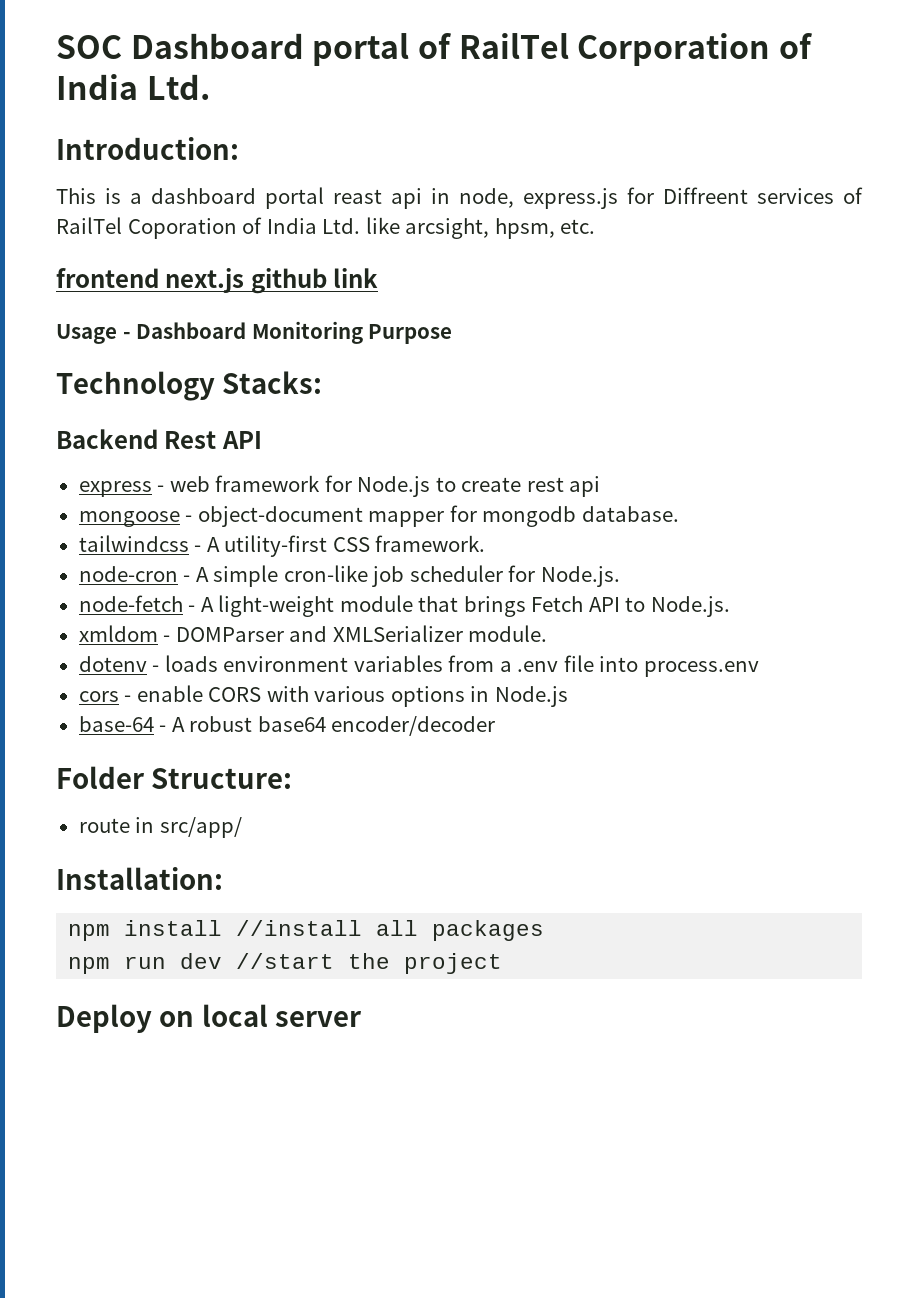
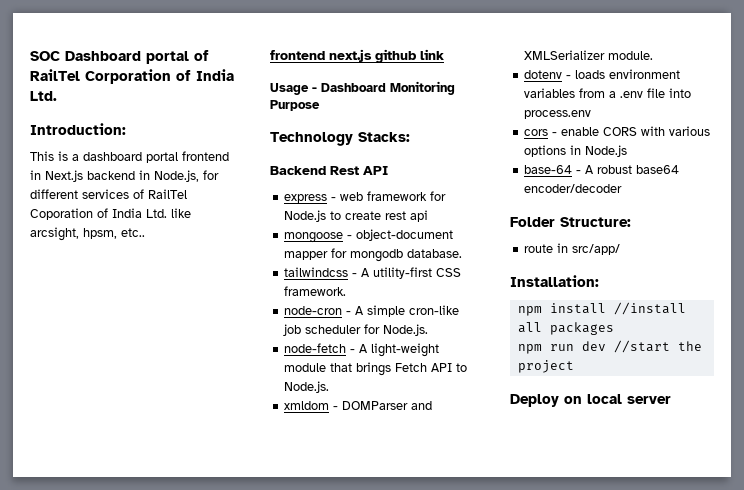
[333,187,748,209] reast api in node, express.js for Diffreent -> [182,151,229,161] [30,170,219,182] [30,189,78,199] frontend in Next.js backend in Node.js, for different
[560,219,596,234] etc. -> [121,228,145,237] etc..

